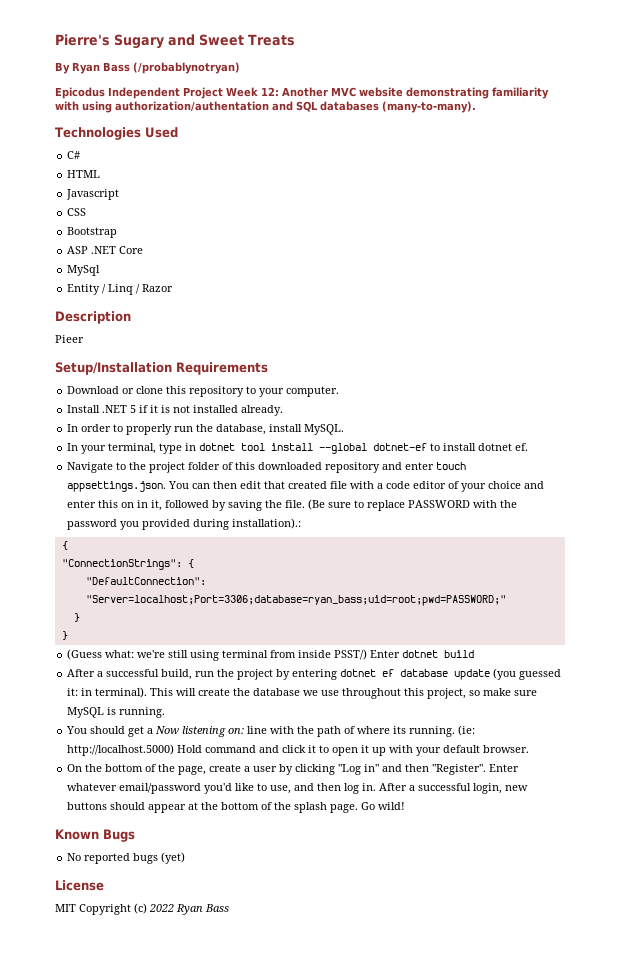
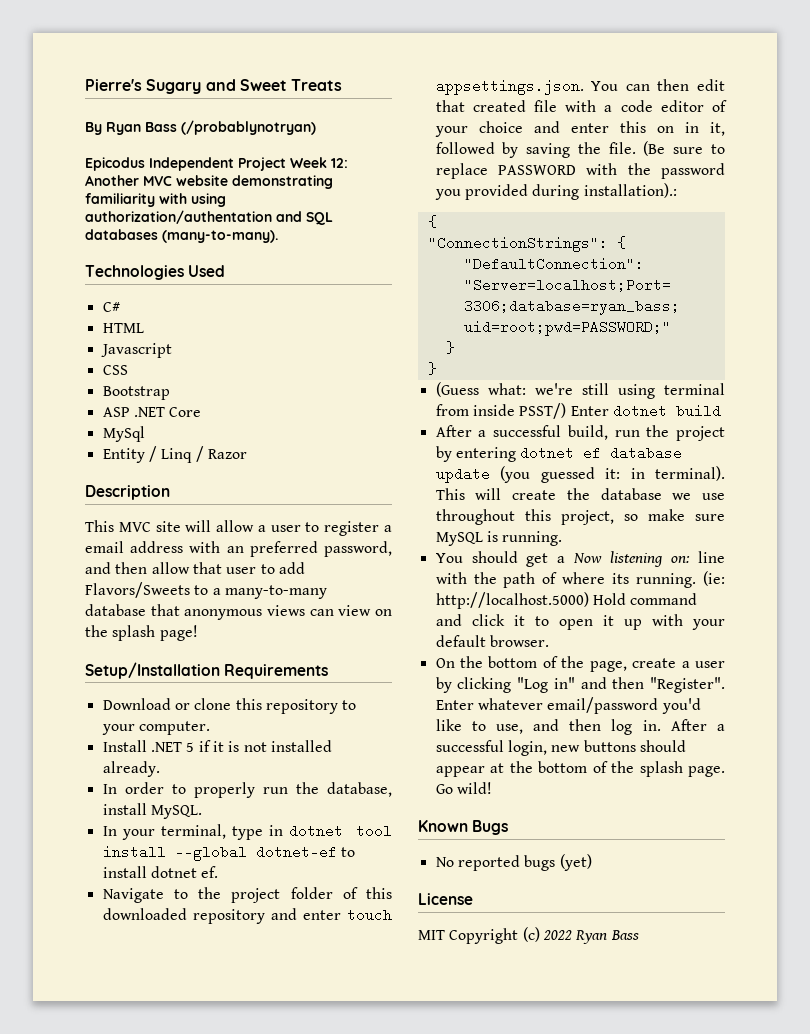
[55,335,84,343] Pieer -> [85,520,392,536] [85,541,393,557] [85,562,305,574] [85,582,327,599] [85,604,392,620] [85,625,198,641] This MVC site will allow a user to register a email address with an preferred password, and then allow that user to add Flavors/Sweets to a many-to-many database that anonymous views can view on the splash page!

